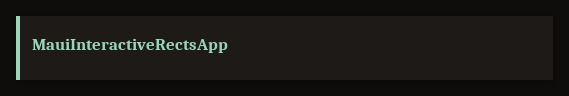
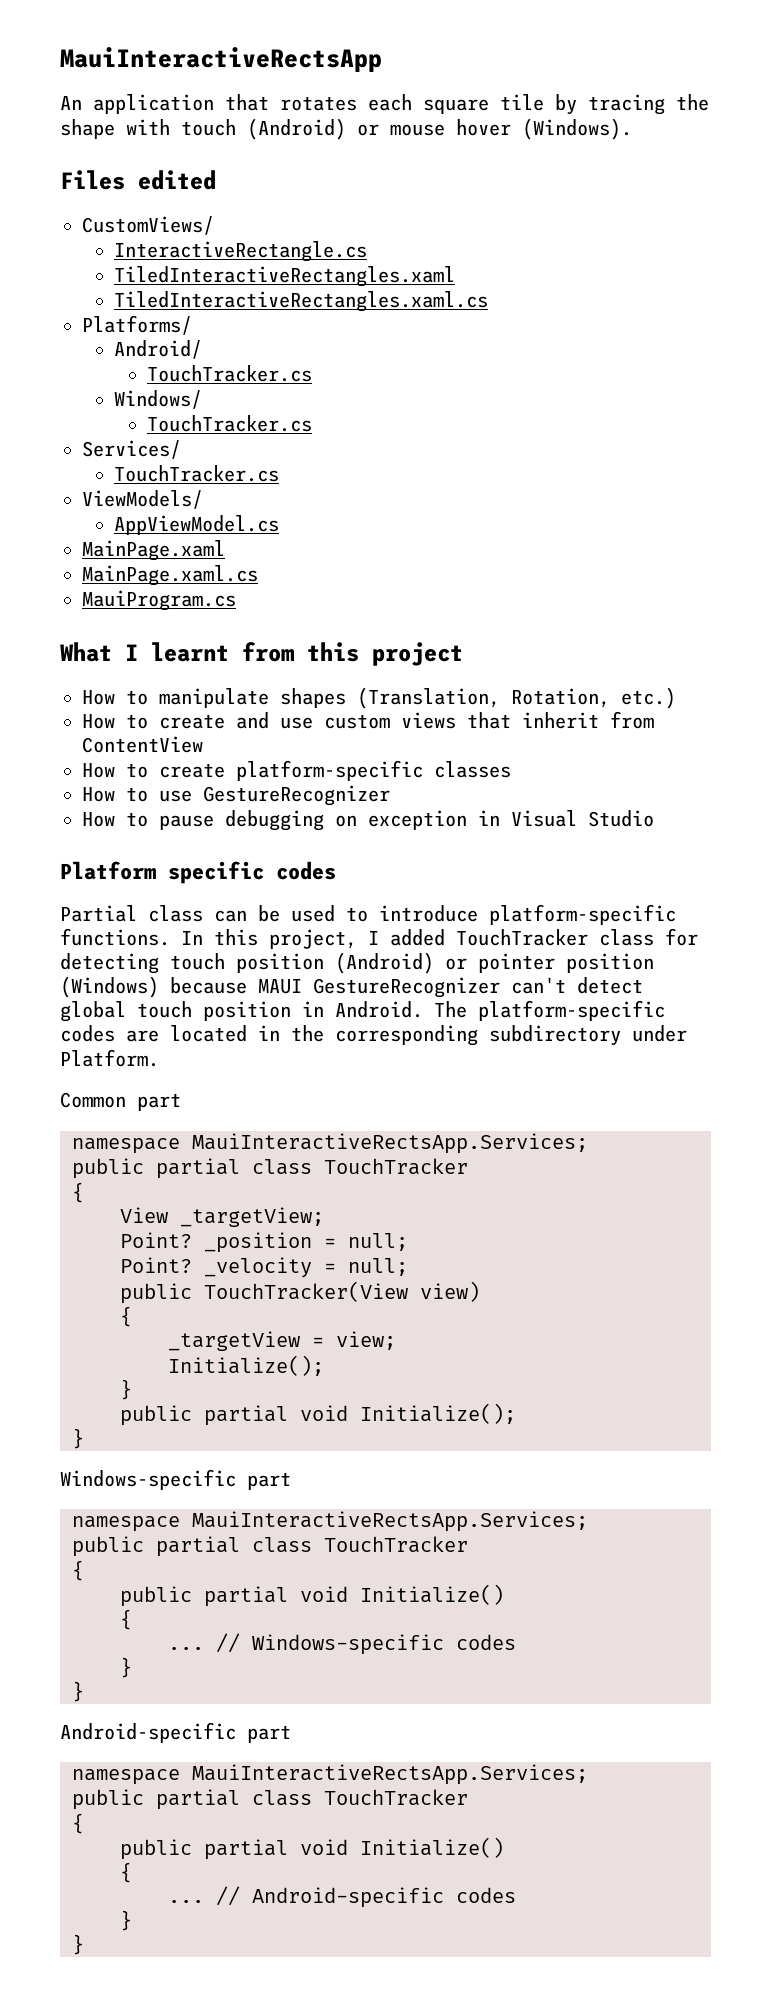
(228, 45) none -> [60,94,709,115] [60,118,632,140] [60,170,216,190] [82,216,214,235] [114,241,368,262] [114,266,456,287] [114,291,489,312] [82,315,192,335] [114,340,203,359] [146,365,312,382] [114,390,203,409] [146,415,312,432] [82,440,181,459] [114,465,280,482] [82,490,203,509] [114,515,280,535] [82,540,225,561] [82,565,258,586] [82,590,236,611] [60,642,463,666] [82,687,676,709] [82,711,654,729] [82,736,203,753] [82,760,511,781] [82,785,390,806] [82,810,654,831] [60,861,336,884] [60,904,676,925] [60,928,698,949] [60,952,654,974] [60,976,643,998] [60,1000,665,1022] [60,1025,687,1046] [60,1049,159,1067] [60,1092,181,1111] [72,1133,588,1154] [72,1158,468,1179] [72,1182,84,1203] [120,1207,324,1227] [120,1232,408,1253] [120,1257,408,1278] [120,1281,480,1304] [120,1306,132,1327] [168,1331,396,1351] [168,1355,324,1376] [120,1379,132,1400] [120,1403,516,1426] [72,1428,84,1449] [60,1469,291,1490] [72,1511,588,1532] [72,1536,468,1557] [72,1560,84,1581] [120,1584,504,1607] [120,1609,132,1630] [168,1633,516,1655] [120,1657,132,1678] [72,1681,84,1702] [60,1722,291,1743] [72,1764,588,1785] [72,1789,468,1810] [72,1813,84,1834] [120,1837,504,1860] [120,1862,132,1883] [168,1886,516,1908] [120,1910,132,1931] [72,1934,84,1955] // An application that rotates each square tile by tracing the shape with touch (Android) or mouse hover (Windows). // Files edited // CustomViews/ // InteractiveRectangle.cs // TiledInteractiveRectangles.xaml // TiledInteractiveRectangles.xaml.cs // Platforms/ // Android/ // TouchTracker.cs // Windows/ // TouchTracker.cs // Services/ // TouchTracker.cs // ViewModels/ // AppViewModel.cs // MainPage.xaml // MainPage.xaml.cs // MauiProgram.cs // What I learnt from this project // How to manipulate shapes (Translation, Rotation, etc.) // How to create and use custom views that inherit from ContentView // How to create platform-specific classes // How to use GestureRecognizer // How to pause debugging on exception in Visual Studio // Platform specific codes // Partial class can be used to introduce platform-specific functions. In this project, I added TouchTracker class for detecting touch position (Android) or pointer position (Windows) because MAUI GestureRecognizer can't detect global touch position in Android. The platform-specific codes are located in the corresponding subdirectory under Platform. // Common part // namespace MauiInteractiveRectsApp.Services; // public partial class TouchTracker // { // View _targetView; // Point? _position = null; // Point? _velocity = null; // public TouchTracker(View view) // { // _targetView = view; // Initialize(); // } // public partial void Initialize(); // } // Windows-specific part // namespace MauiInteractiveRectsApp.Services; // public partial class TouchTracker // { // public partial void Initialize() // { // ... // Windows-specific codes // } // } // Android-specific part // namespace MauiInteractiveRectsApp.Services; // public partial class TouchTracker // { // public partial void Initialize() // { // ... // Android-specific codes // } // }

